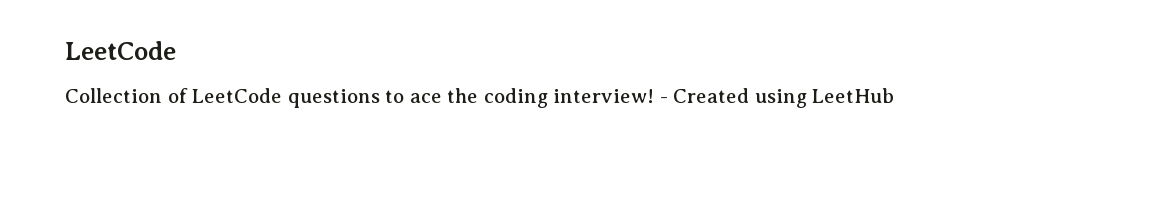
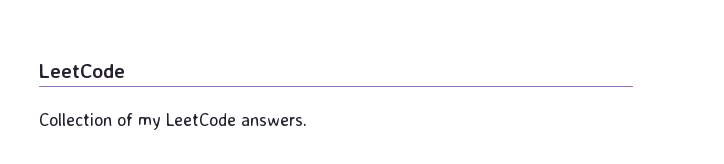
[192,88,895,108] LeetCode questions to ace the coding interview! - Created using LeetHub -> [138,113,307,130] my LeetCode answers.

